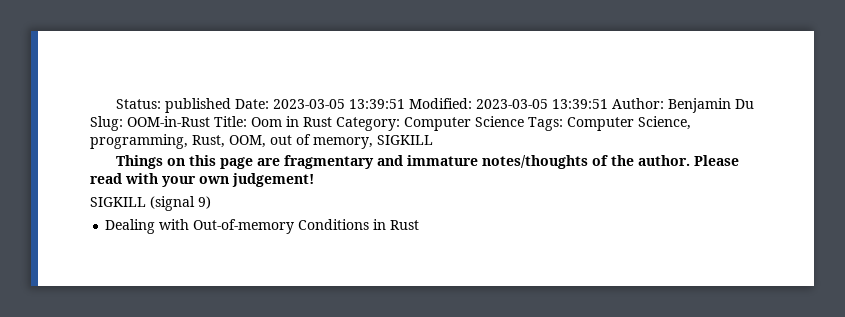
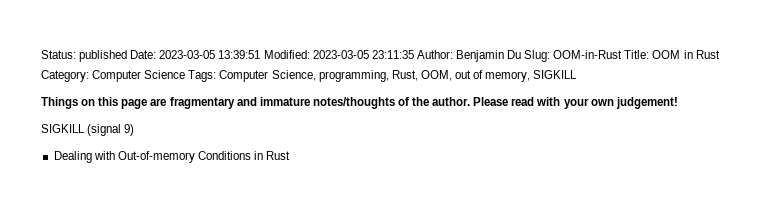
[552,99,609,109] 13:39:51 -> [371,50,414,59] 23:11:35
[251,117,282,127] Oom -> [652,50,681,59] OOM

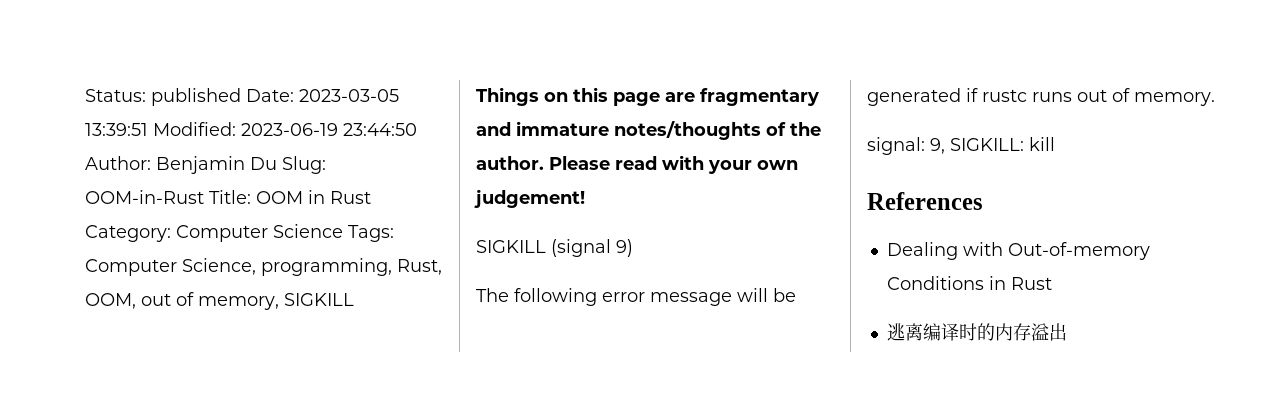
[312,50,414,59] 2023-03-05 23:11:35 -> [241,123,417,136] 2023-06-19 23:44:50
(135, 130) none -> [476,288,796,306] [867,88,1215,106] [867,137,1055,155] [867,192,983,210] // The following error message will be generated if rustc runs out of memory. // signal: 9, SIGKILL: kill // References
(291, 155) none -> [886,323,1067,341] // 逃离编译时的内存溢出

